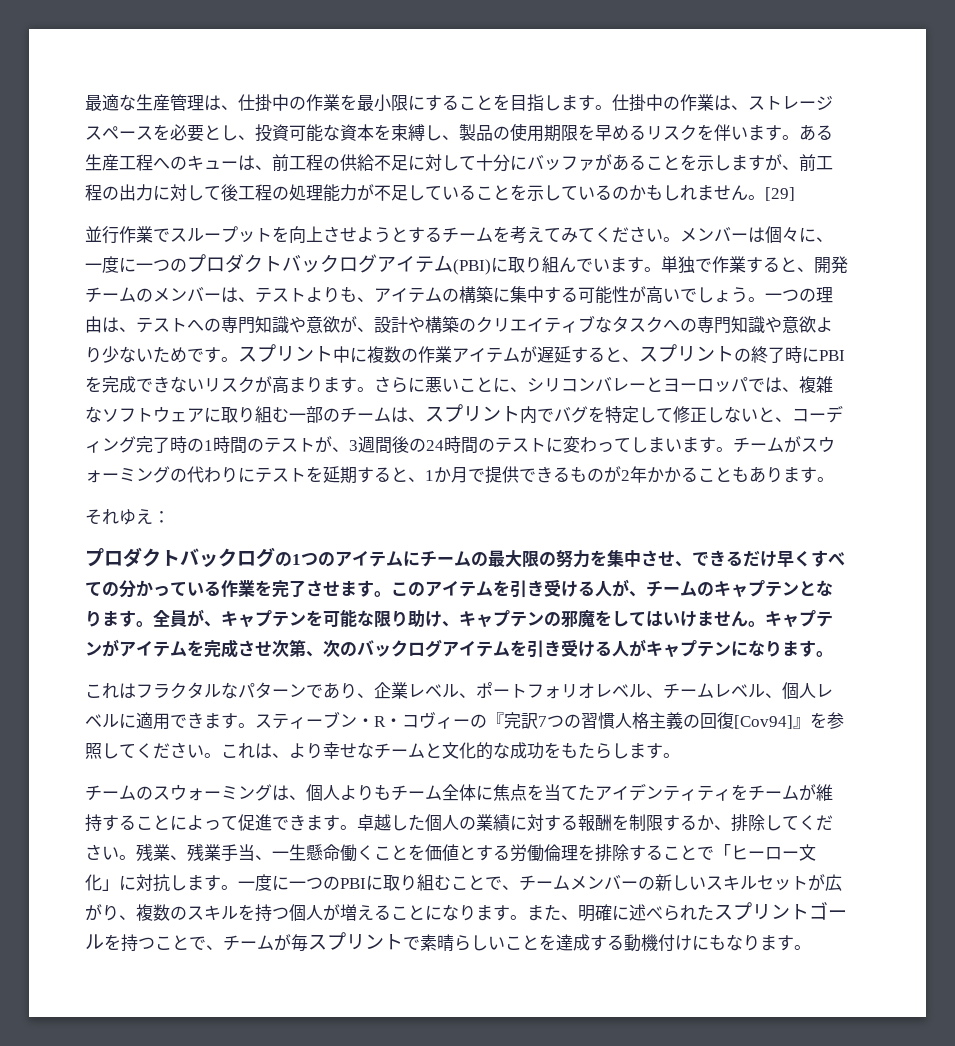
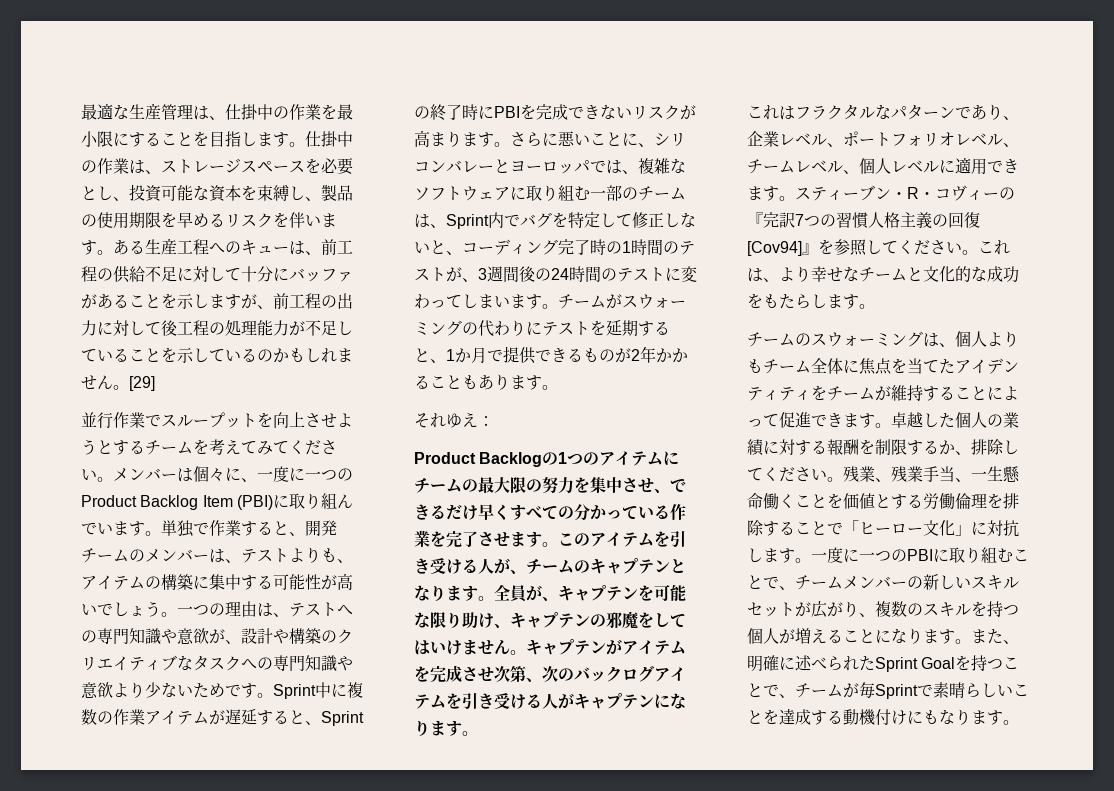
[187,254,453,273] プロダクトバックログアイテム -> [81,495,233,510] Product Backlog Item
[238,344,333,362] スプリント -> [273,684,316,699] Sprint
[639,344,734,362] スプリント -> [321,711,364,726] Sprint
[425,404,520,422] スプリント -> [446,214,489,229] Sprint
[85,547,275,567] プロダクトバックログ -> [414,452,543,467] Product Backlog
[714,902,847,920] [85,934,104,949] スプリントゴール -> [875,657,956,672] Sprint Goal
[308,932,403,950] スプリント -> [875,684,918,699] Sprint

